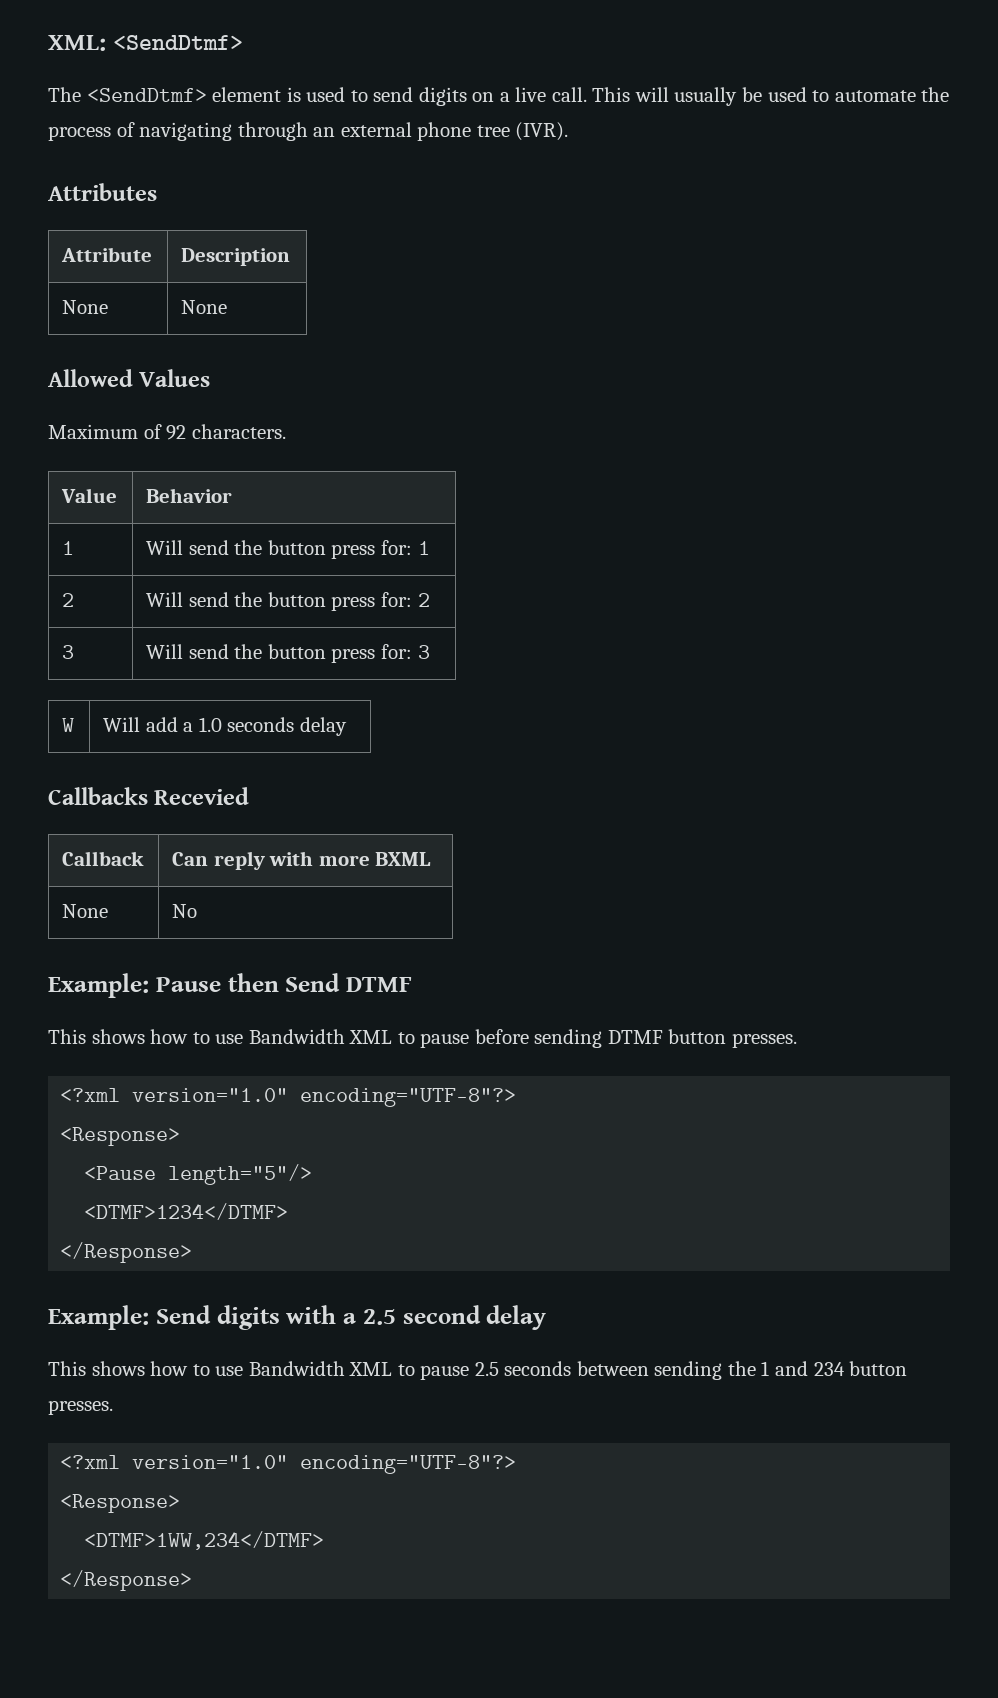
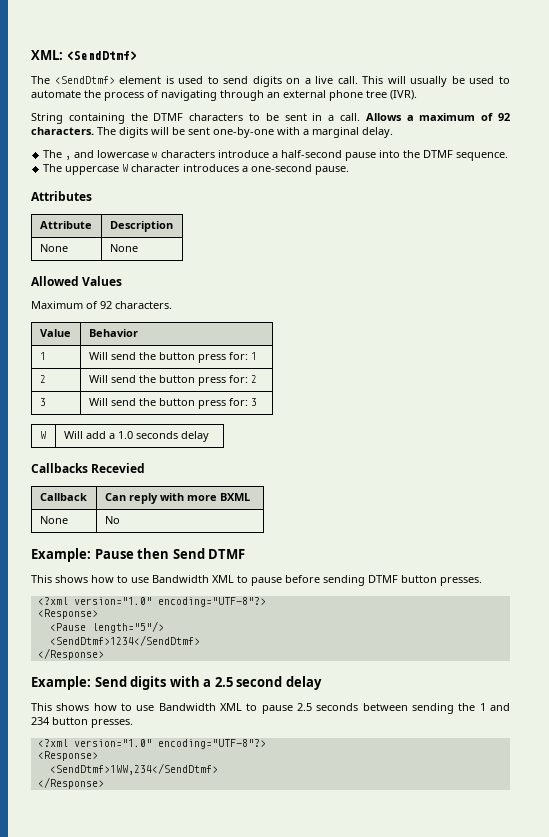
(569, 131) none -> [31,113,511,124] [31,127,393,138] [43,150,509,161] [43,164,350,175] // String containing the DTMF characters to be sent in a call. Allows a maximum of 92 characters. The digits will be sent one-by-one with a marginal delay. // The , and lowercase w characters introduce a half-second pause into the DTMF sequence. // The uppercase W character introduces a one-second pause.
[84,1203,289,1220] <DTMF>1234</DTMF> -> [49,635,200,646] <SendDtmf>1234</SendDtmf>
[84,1531,325,1550] <DTMF>1WW,234</DTMF> -> [49,763,218,775] <SendDtmf>1WW,234</SendDtmf>

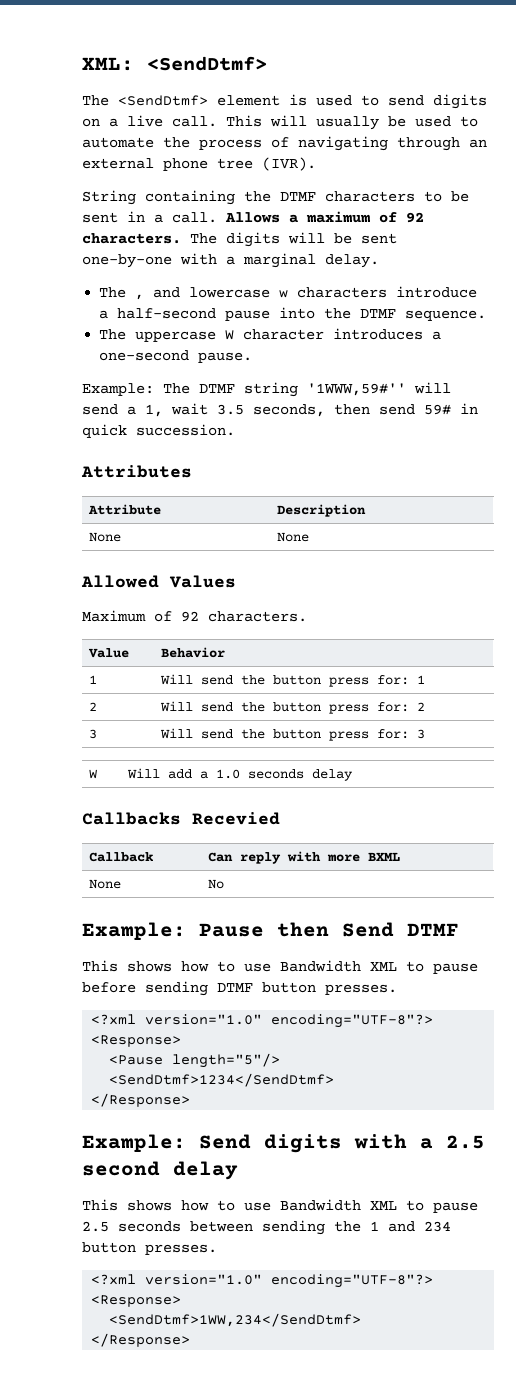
(350, 170) none -> [82,382,451,397] [82,403,478,417] [82,424,235,438] // Example: The DTMF string '1WWW,59#'' will send a 1, wait 3.5 seconds, then send 59# in quick succession.

